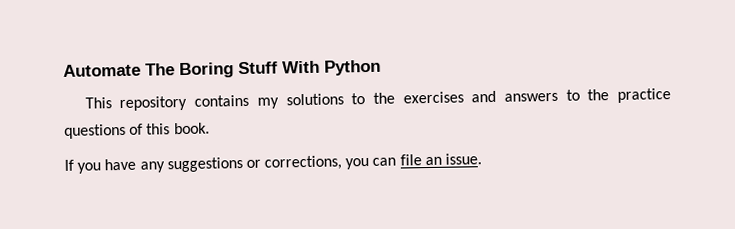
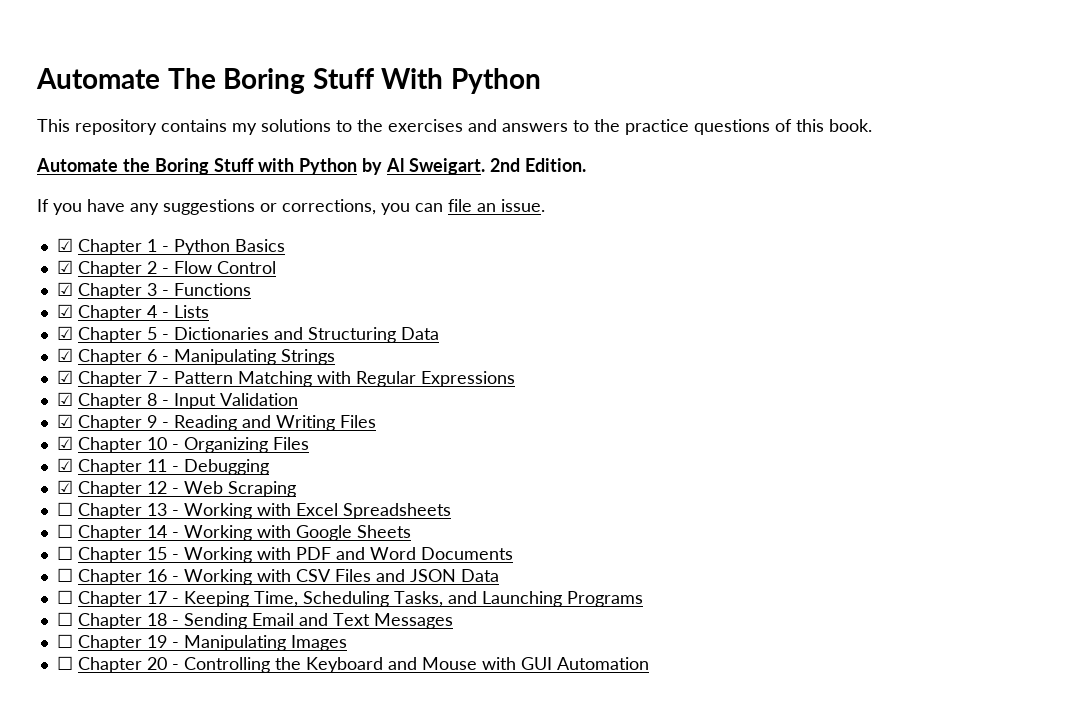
(210, 128) none -> [36,158,586,175] // Automate the Boring Stuff with Python by Al Sweigart. 2nd Edition.
(483, 159) none -> [56,238,285,255] [56,260,276,277] [56,282,251,299] [56,304,209,321] [56,326,439,343] [56,348,335,365] [56,370,515,387] [56,392,298,409] [56,414,376,431] [56,436,309,453] [56,458,269,475] [56,480,296,497] [56,502,451,519] [56,524,411,541] [56,546,513,563] [56,568,499,585] [56,590,643,607] [56,612,453,629] [56,634,347,651] [56,656,649,673] // ☑ Chapter 1 - Python Basics // ☑ Chapter 2 - Flow Control // ☑ Chapter 3 - Functions // ☑ Chapter 4 - Lists // ☑ Chapter 5 - Dictionaries and Structuring Data // ☑ Chapter 6 - Manipulating Strings // ☑ Chapter 7 - Pattern Matching with Regular Expressions // ☑ Chapter 8 - Input Validation // ☑ Chapter 9 - Reading and Writing Files // ☑ Chapter 10 - Organizing Files // ☑ Chapter 11 - Debugging // ☑ Chapter 12 - Web Scraping // ☐ Chapter 13 - Working with Excel Spreadsheets // ☐ Chapter 14 - Working with Google Sheets // ☐ Chapter 15 - Working with PDF and Word Documents // ☐ Chapter 16 - Working with CSV Files and JSON Data // ☐ Chapter 17 - Keeping Time, Scheduling Tasks, and Launching Programs // ☐ Chapter 18 - Sending Email and Text Messages // ☐ Chapter 19 - Manipulating Images // ☐ Chapter 20 - Controlling the Keyboard and Mouse with GUI Automation

